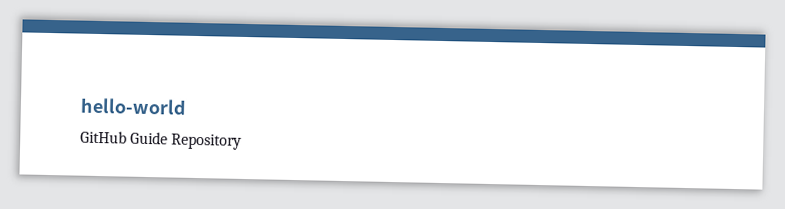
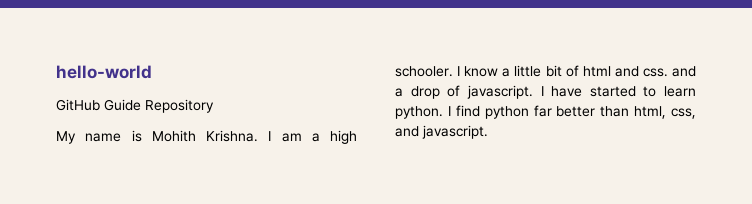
(243, 141) none -> [56,130,357,144] [395,65,696,77] [395,85,696,99] [395,105,696,119] [395,125,488,139] // My name is Mohith Krishna. I am a high schooler. I know a little bit of html and css. and a drop of javascript. I have started to learn python. I find python far better than html, css, and javascript.

